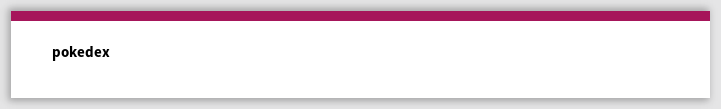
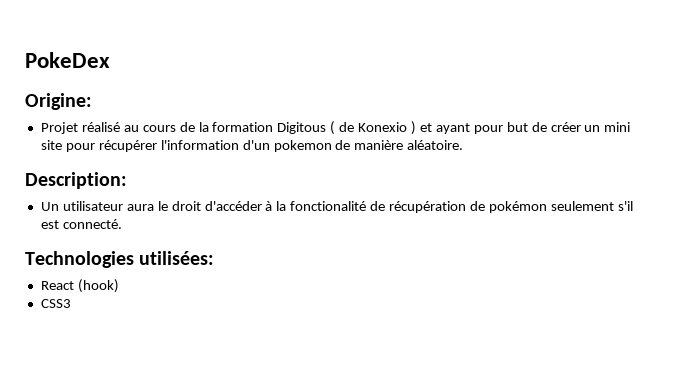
[52,46,110,61] pokedex -> [25,52,110,68] [25,93,92,110] [40,121,631,135] [40,140,464,152] [25,172,127,189] [40,201,633,213] [40,219,122,229] [25,251,215,268] [40,279,119,293] [40,299,71,308] PokeDex // Origine: // Projet réalisé au cours de la formation Digitous ( de Konexio ) et ayant pour but de créer un mini site pour récupérer l'information d'un pokemon de manière aléatoire. // Description: // Un utilisateur aura le droit d'accéder à la fonctionalité de récupération de pokémon seulement s'il est connecté. // Technologies utilisées: // React (hook) // CSS3

